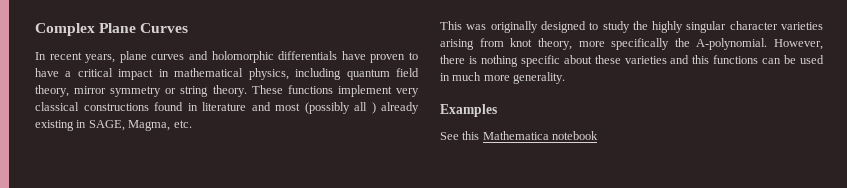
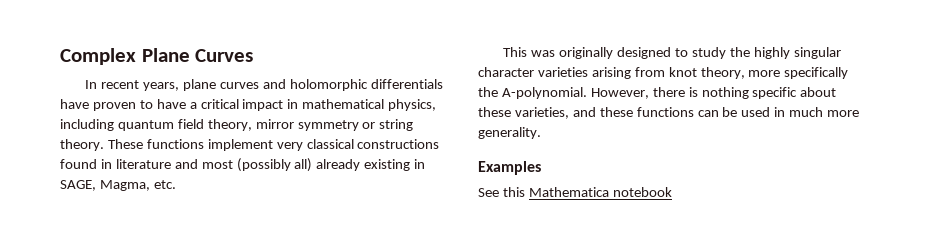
[354,102,376,114] all ) -> [294,158,313,172] all)
[624,55,710,64] varieties and this -> [514,107,633,119] varieties, and these

